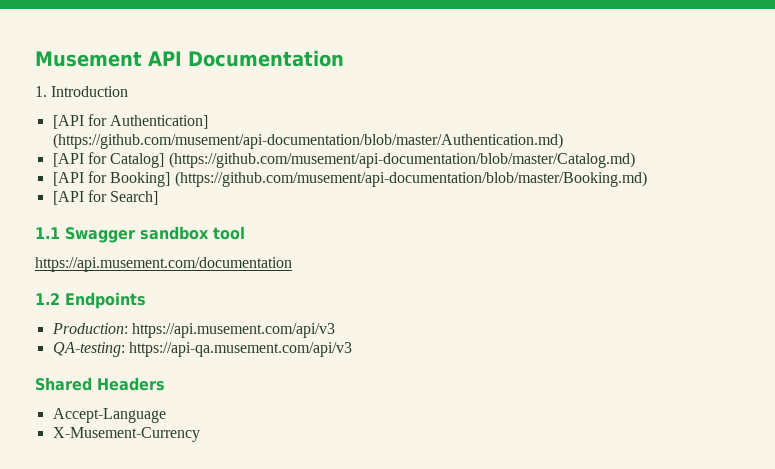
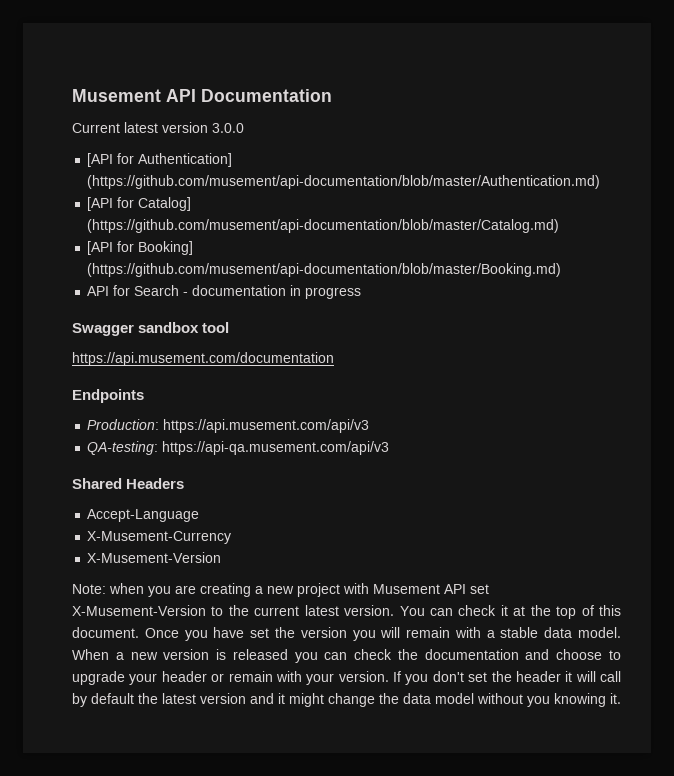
[35,86,129,97] 1. Introduction -> [72,122,244,133] Current latest version 3.0.0
[52,190,159,205] [35,227,60,239] [API for Search] // 1.1 -> [87,285,362,299] API for Search - documentation in progress //
[35,293,60,305] 1.2 -> (334, 359) none
(200, 434) none -> [87,552,222,563] [72,583,489,597] [72,605,622,619] [72,627,621,641] [72,649,621,663] [72,671,621,685] [72,693,621,707] // X-Musement-Version // Note: when you are creating a new project with Musement API set X-Musement-Version to the current latest version. You can check it at the top of this document. Once you have set the version you will remain with a stable data model. When a new version is released you can check the documentation and choose to upgrade your header or remain with your version. If you don't set the header it will call by default the latest version and it might change the data model without you knowing it.

